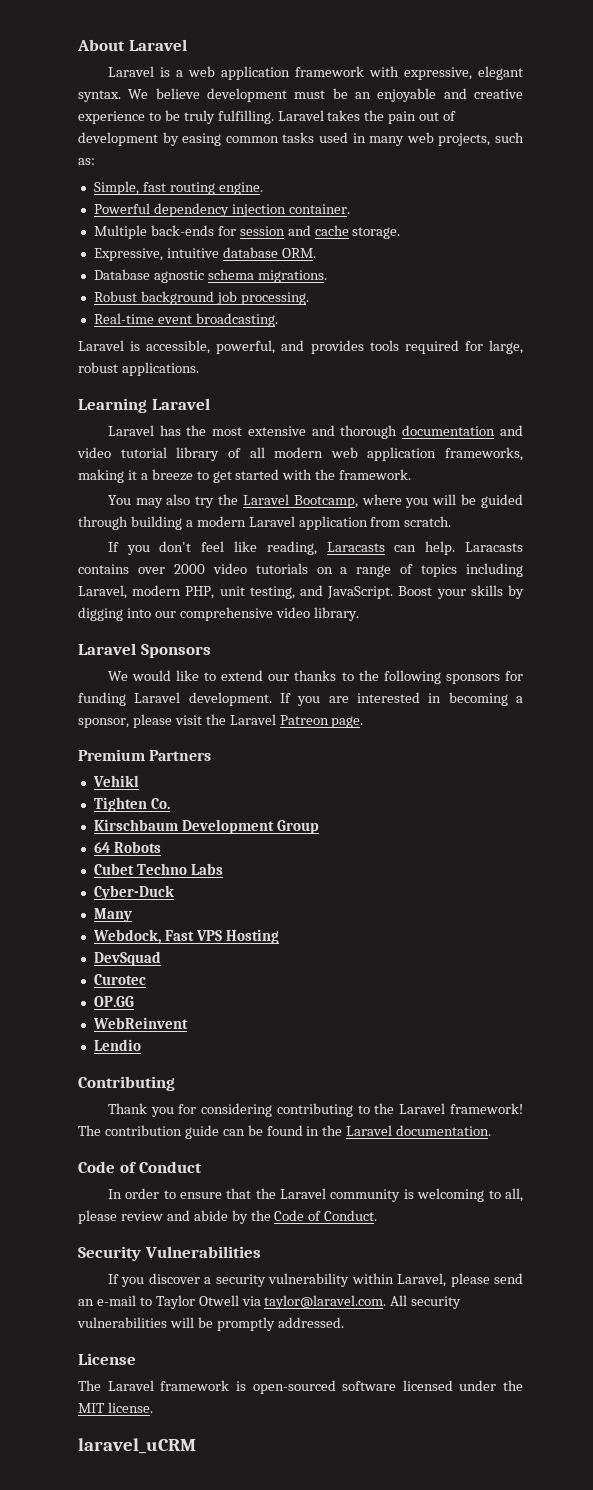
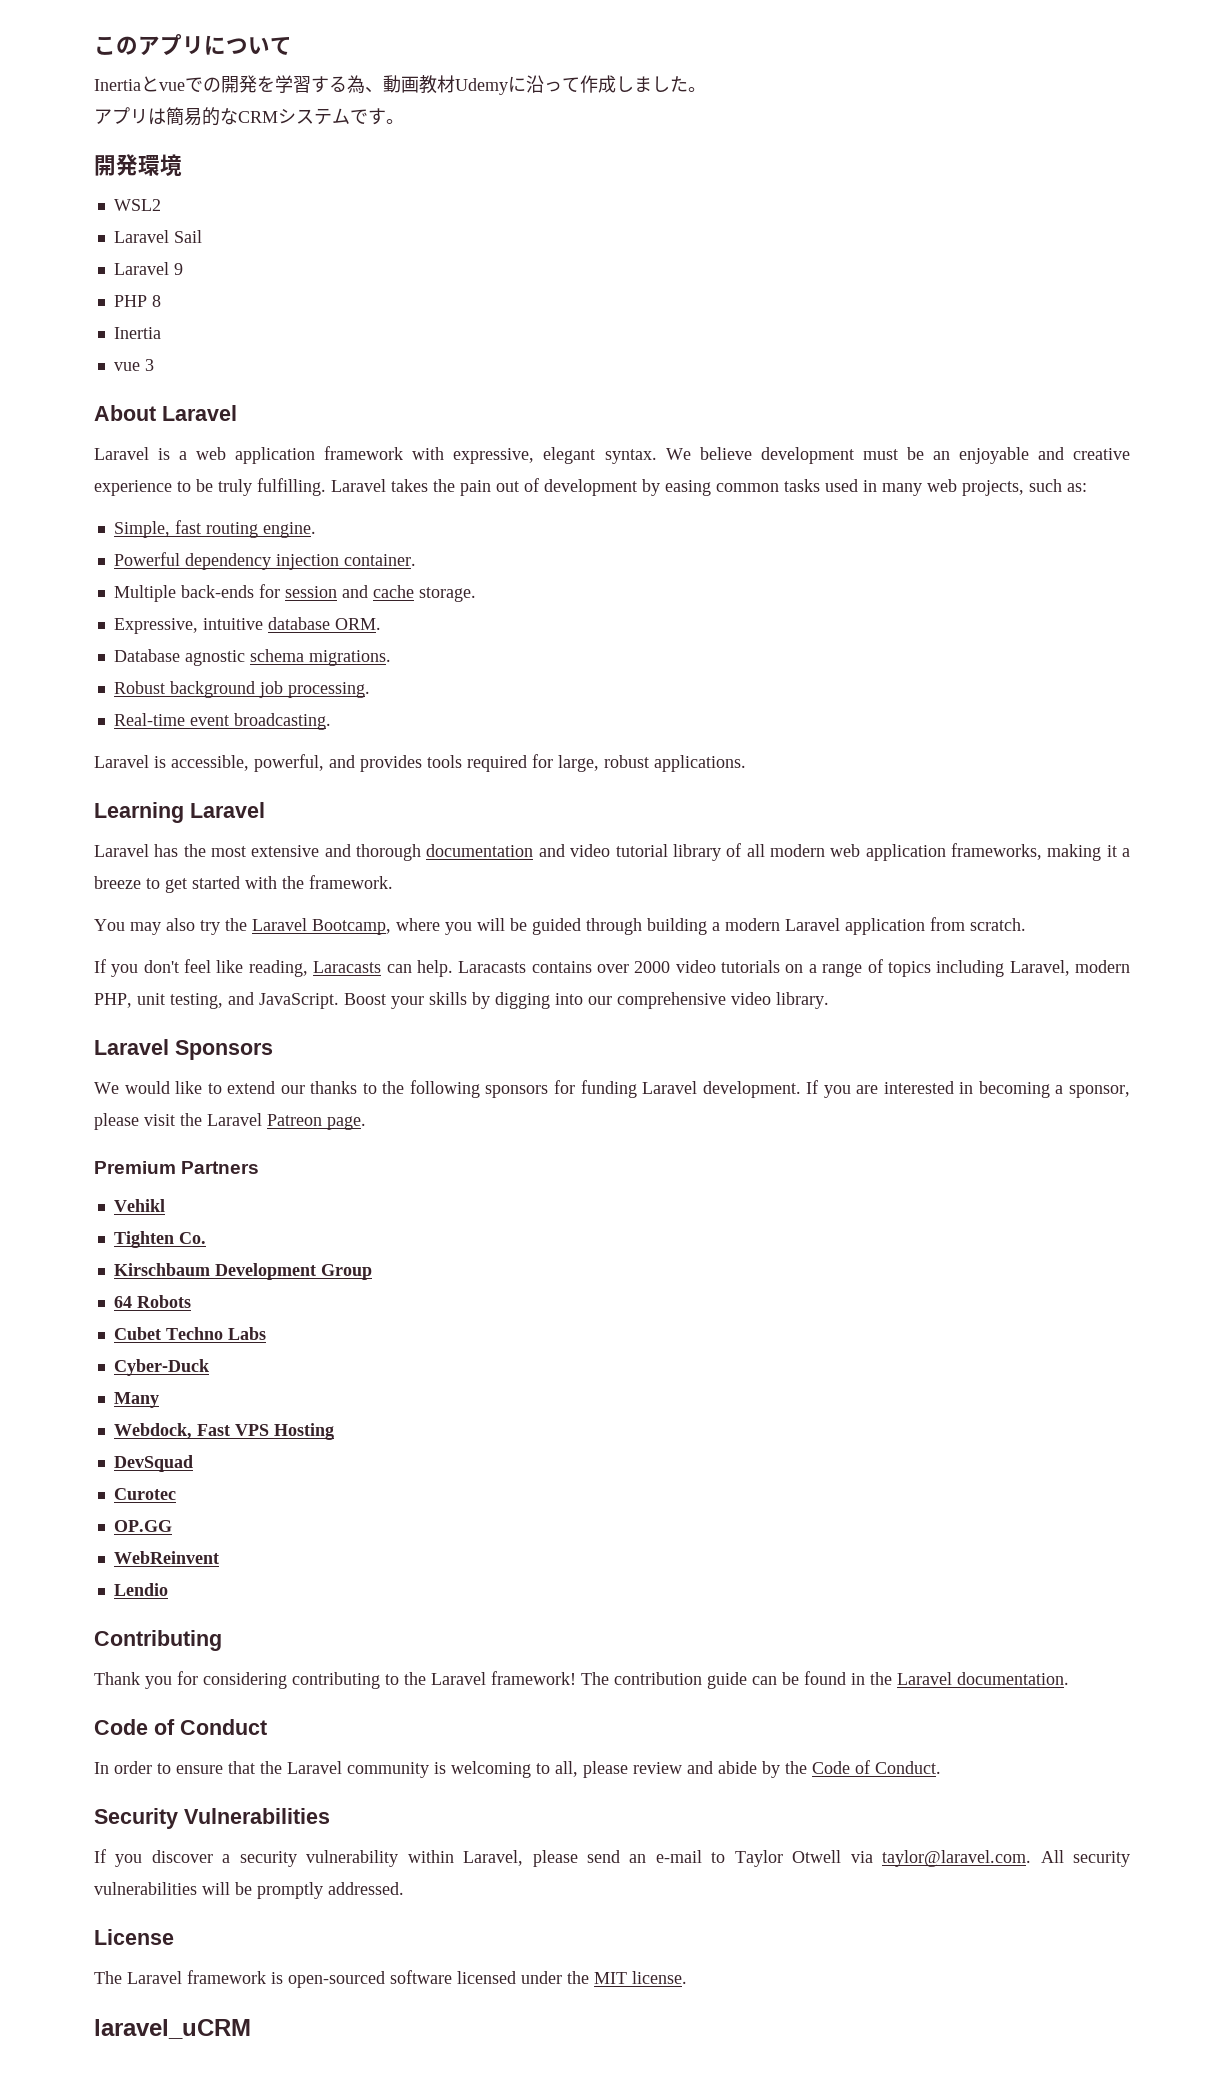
(77, 45) none -> [94,34,292,56] [94,75,706,95] [94,107,404,126] [94,154,182,176] [113,199,161,211] [113,230,202,243] [113,262,183,275] [113,295,161,307] [113,327,161,339] [113,359,154,371] このアプリについて // Inertiaとvueでの開発を学習する為、動画教材Udemyに沿って作成しました。 // アプリは簡易的なCRMシステムです。 // 開発環境 // WSL2 // Laravel Sail // Laravel 9 // PHP 8 // Inertia // vue 3 //

